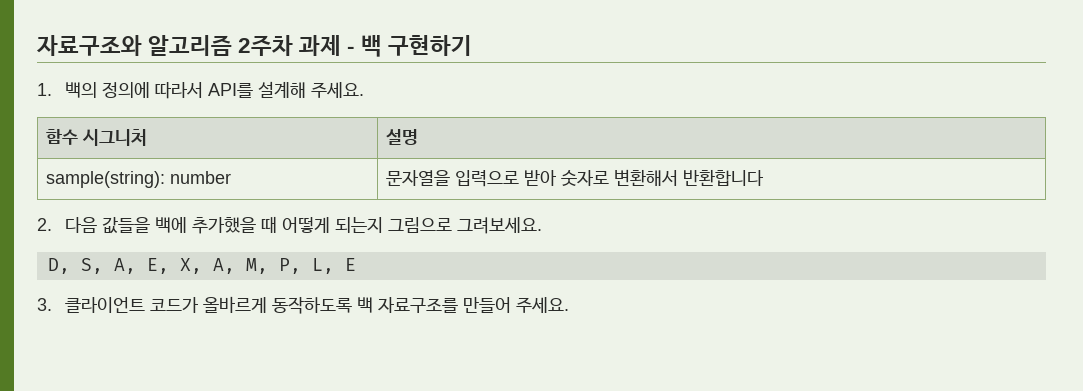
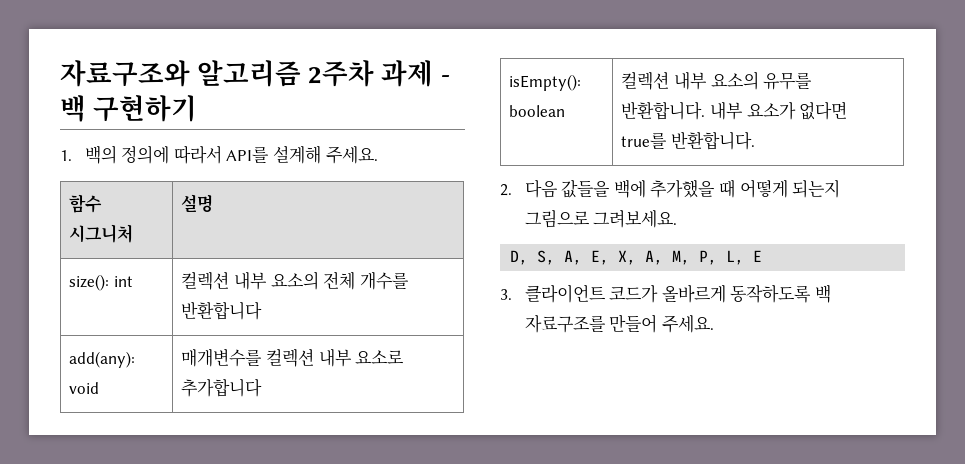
[45,171,231,188] [385,169,764,187] sample(string): number | 문자열을 입력으로 받아 숫자로 변환해서 반환합니다 -> [69,274,134,291] [181,271,409,290] [181,302,263,320] [69,351,136,368] [69,382,100,394] [181,348,405,367] [181,379,263,397] [509,74,582,91] [509,105,566,117] [621,71,813,90] [621,101,848,120] [621,132,756,150] size(): int | 컬렉션 내부 요소의 전체 개수를 반환합니다 // add(any): void | 매개변수를 컬렉션 내부 요소로 추가합니다 // isEmpty(): boolean | 컬렉션 내부 요소의 유무를 반환합니다. 내부 요소가 없다면 true를 반환합니다.

